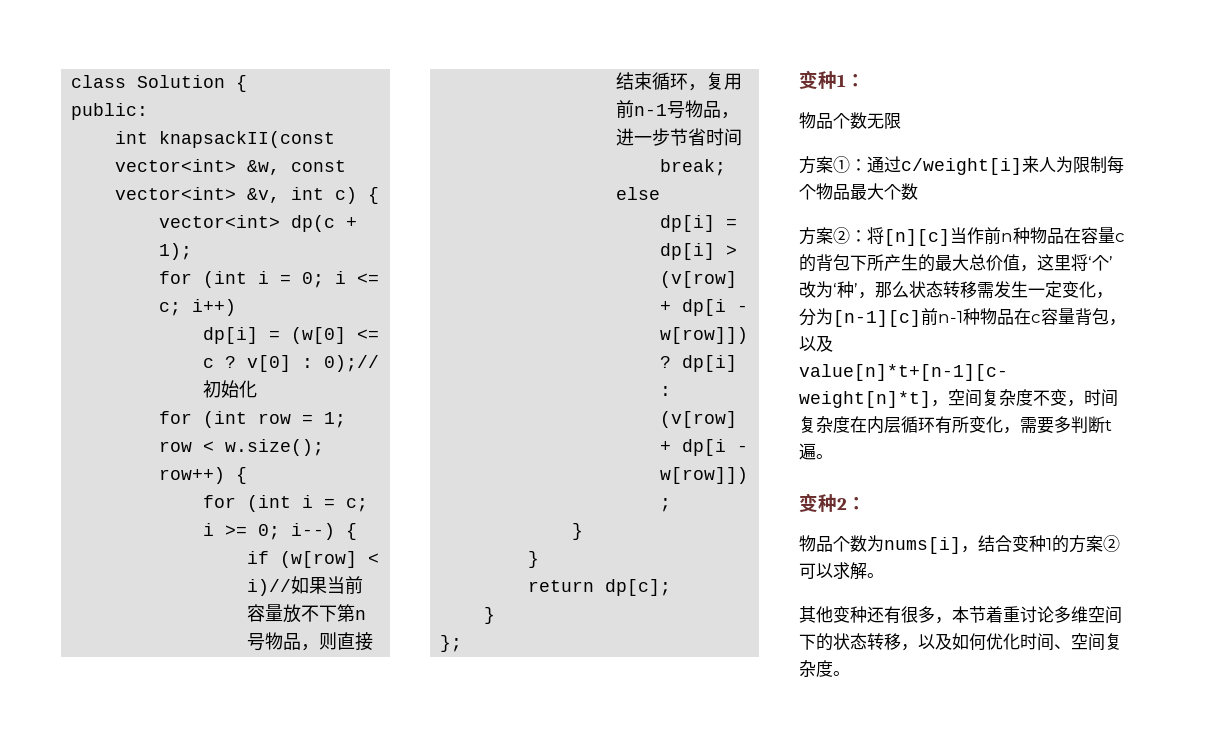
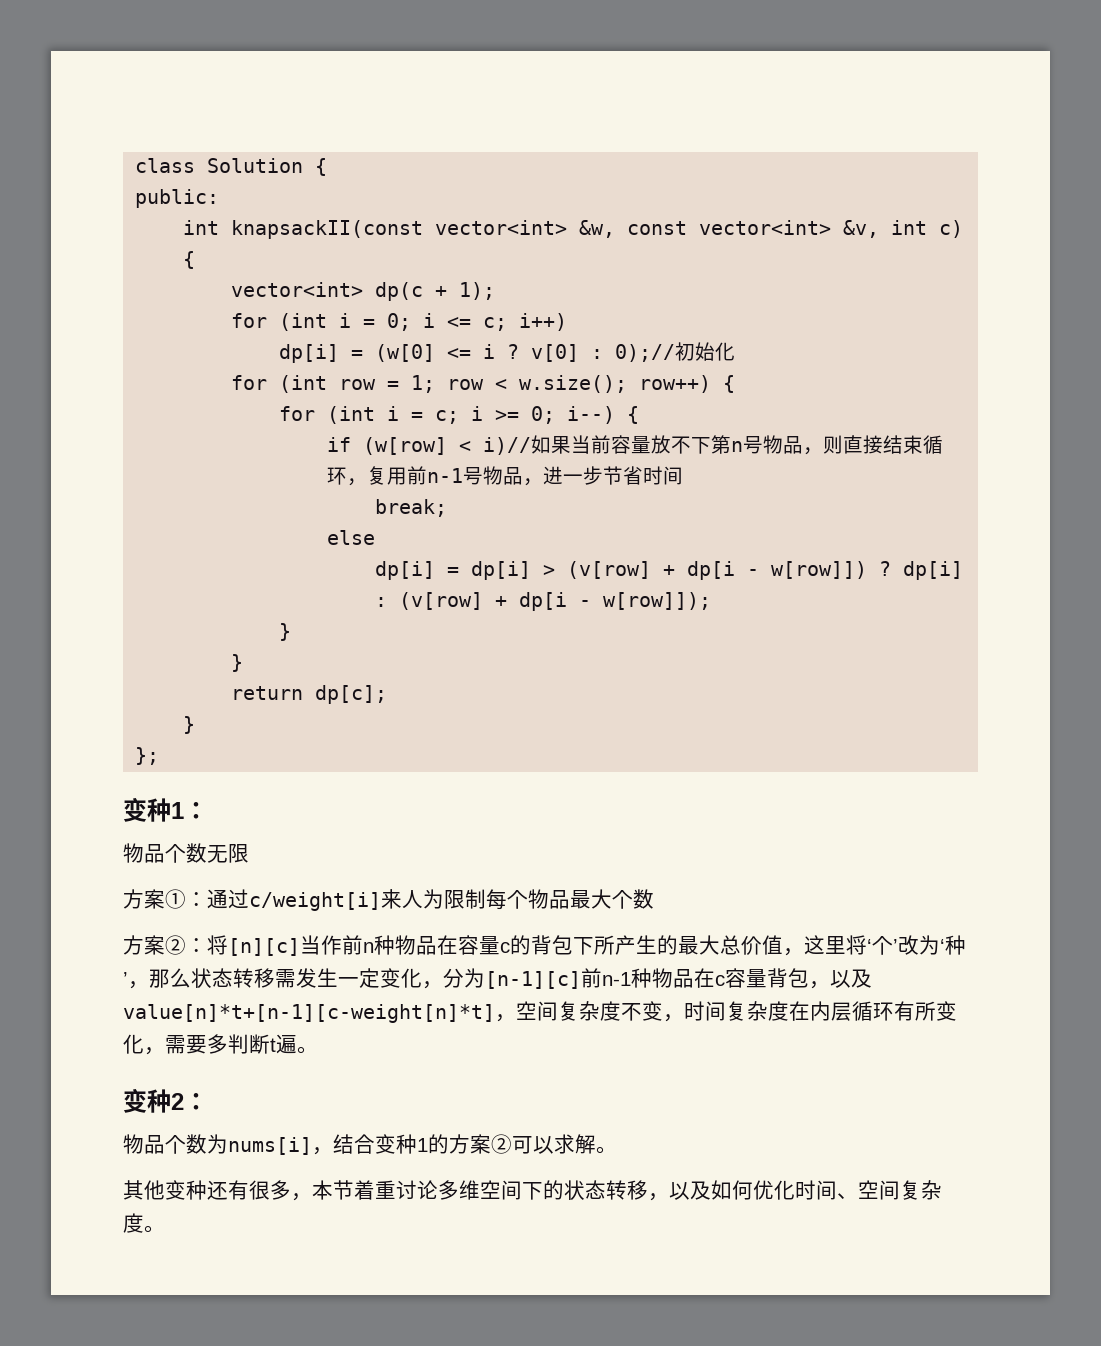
[203,358,215,368] c -> [483,344,496,359] i

